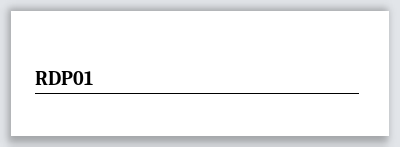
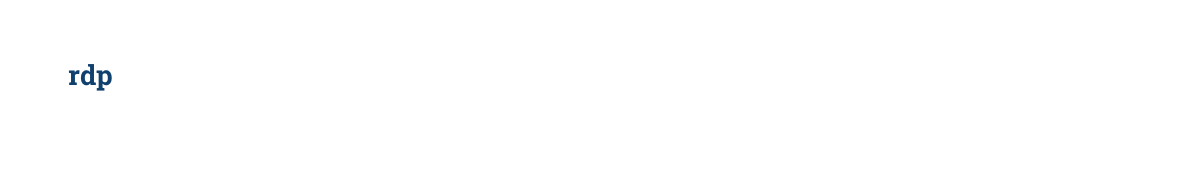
[35,71,93,85] RDP01 -> [68,64,113,91] rdp

